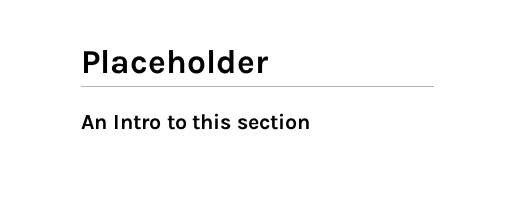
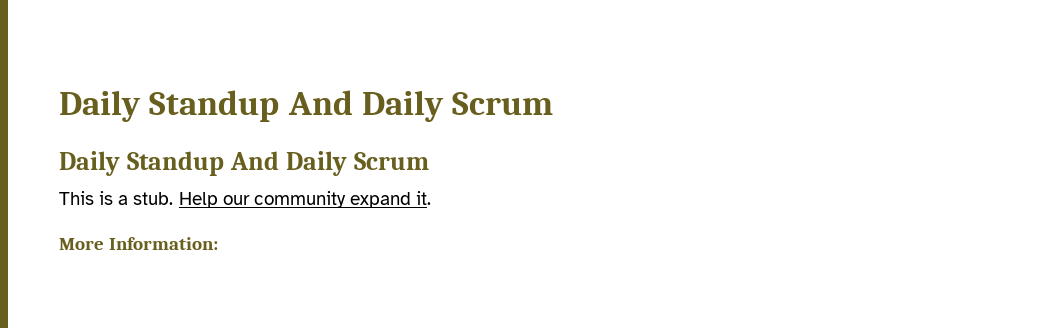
[81,50,268,74] [81,113,311,130] Placeholder // An Intro to this section -> [59,90,554,122] [59,151,429,176] [59,191,432,208] [59,237,219,250] Daily Standup And Daily Scrum // Daily Standup And Daily Scrum // This is a stub. Help our community expand it. // More Information:

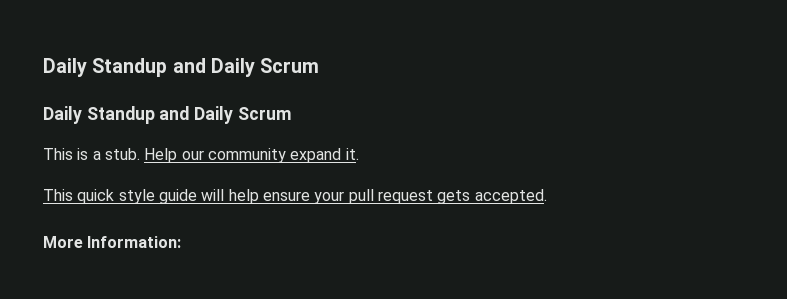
[59,90,353,122] Daily Standup And -> [43,58,206,77] Daily Standup and
[229,151,279,170] And -> [159,106,190,120] and
(432, 198) none -> [43,189,547,204] // This quick style guide will help ensure your pull request gets accepted.

